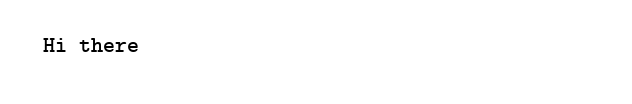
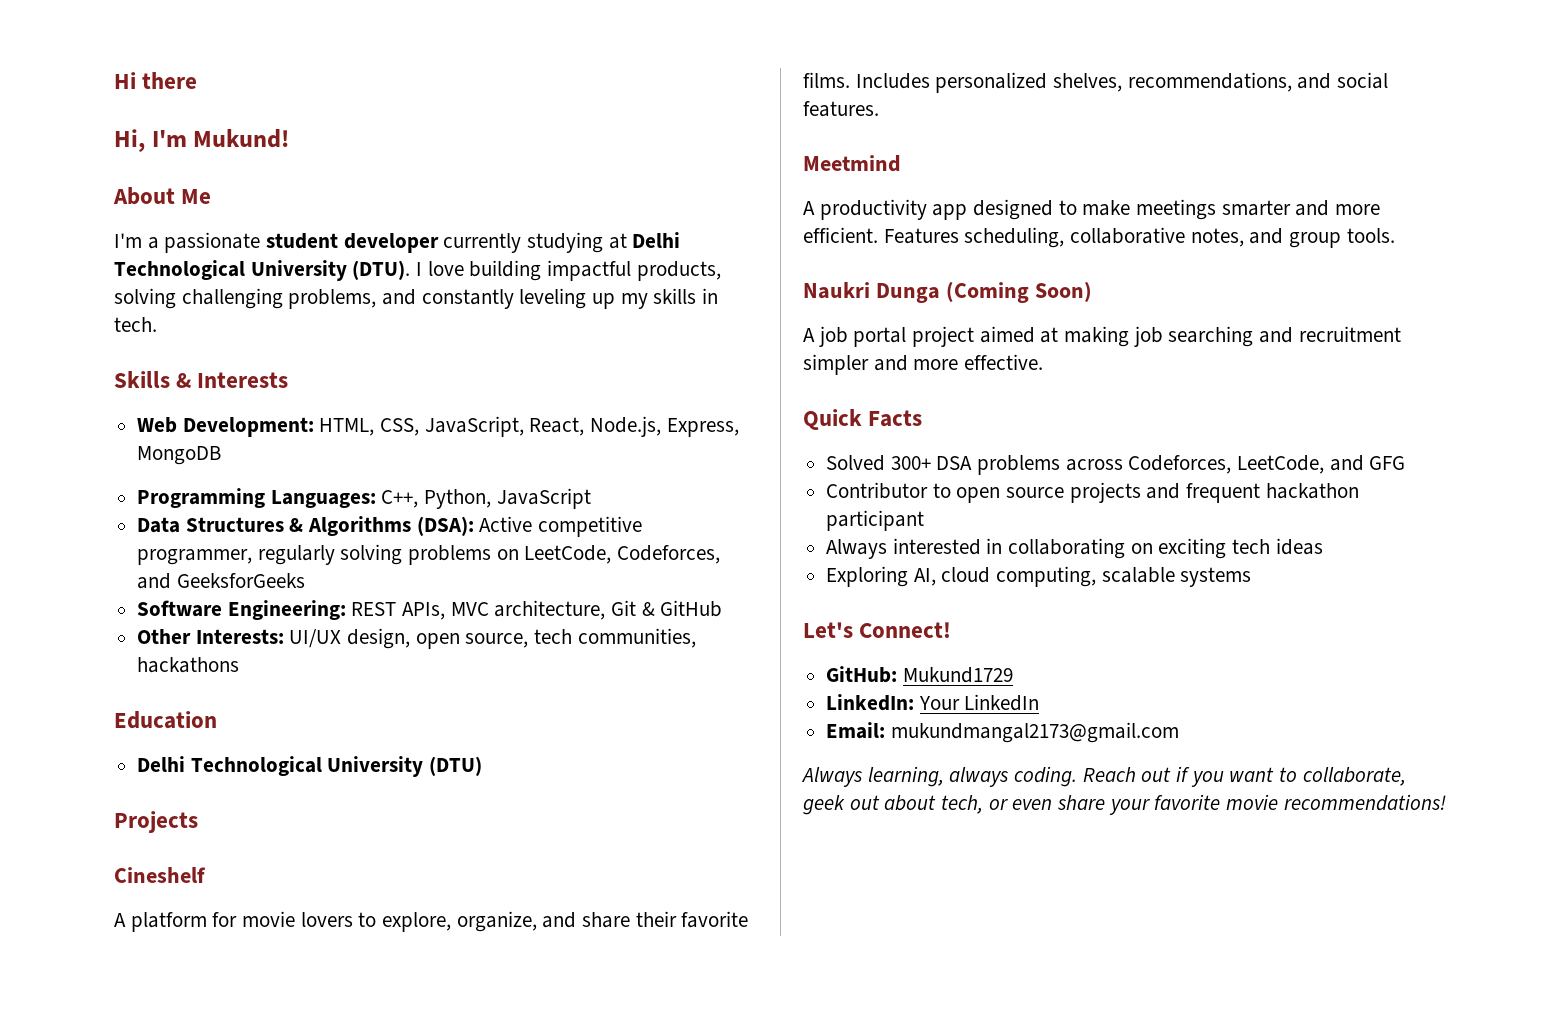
(139, 45) none -> [114,129,290,152] [113,187,212,205] [114,232,681,253] [114,260,721,281] [114,288,719,309] [114,317,157,332] [114,371,289,388] [137,416,739,437] [137,446,222,465] [137,488,591,509] [137,516,643,537] [137,544,721,565] [137,573,305,589] [137,600,723,620] [137,628,696,649] [137,657,240,673] [114,711,217,729] [137,756,483,777] [114,811,198,833] [114,867,206,883] [114,911,749,932] [803,72,1389,93] [803,101,879,117] [803,155,901,172] [803,199,1381,220] [803,227,1395,248] [803,281,1092,303] [803,326,1401,347] [803,354,1044,375] [803,409,923,430] [826,455,1406,475] [826,482,1359,503] [826,510,925,531] [826,538,1323,559] [826,566,1252,587] [803,622,952,638] [826,666,1013,683] [826,694,1040,711] [826,722,1179,743] [801,766,1406,787] [803,794,1446,815] // Hi, I'm Mukund! // About Me // I'm a passionate student developer currently studying at Delhi Technological University (DTU). I love building impactful products, solving challenging problems, and constantly leveling up my skills in tech. // Skills & Interests // Web Development: HTML, CSS, JavaScript, React, Node.js, Express, MongoDB // Programming Languages: C++, Python, JavaScript // Data Structures & Algorithms (DSA): Active competitive programmer, regularly solving problems on LeetCode, Codeforces, and GeeksforGeeks // Software Engineering: REST APIs, MVC architecture, Git & GitHub // Other Interests: UI/UX design, open source, tech communities, hackathons // Education // Delhi Technological University (DTU) // Projects // Cineshelf // A platform for movie lovers to explore, organize, and share their favorite films. Includes personalized shelves, recommendations, and social features. // Meetmind // A productivity app designed to make meetings smarter and more efficient. Features scheduling, collaborative notes, and group tools. // Naukri Dunga (Coming Soon) // A job portal project aimed at making job searching and recruitment simpler and more effective. // Quick Facts // Solved 300+ DSA problems across Codeforces, LeetCode, and GFG // Contributor to open source projects and frequent hackathon participant // Always interested in collaborating on exciting tech ideas // Exploring AI, cloud computing, scalable systems // Let's Connect! // GitHub: Mukund1729 // LinkedIn: Your LinkedIn // Email: mukundmangal2173@gmail.com // Always learning, always coding. Reach out if you want to collaborate, geek out about tech, or even share your favorite movie recommendations!

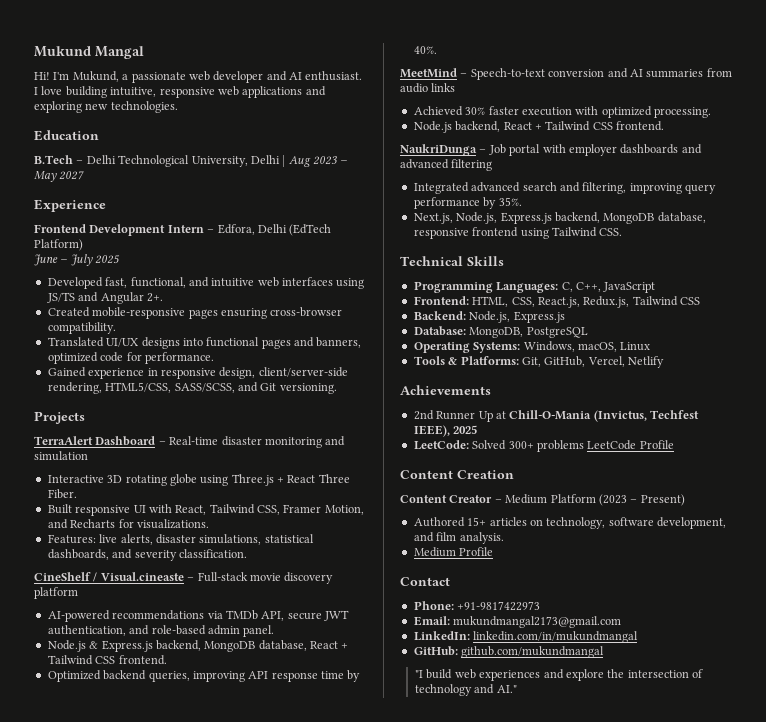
[114,72,198,89] [114,129,290,152] [113,187,212,205] [114,232,681,253] [114,260,721,281] [114,288,719,309] [114,317,157,332] [114,371,289,388] [137,416,739,437] [137,446,222,465] Hi there // Hi, I'm Mukund! // About Me // I'm a passionate student developer currently studying at Delhi Technological University (DTU). I love building impactful products, solving challenging problems, and constantly leveling up my skills in tech. // Skills & Interests // Web Development: HTML, CSS, JavaScript, React, Node.js, Express, MongoDB -> [34,46,144,59] [34,71,363,83] [34,86,326,98] [34,101,178,113] [34,130,99,141] [34,155,348,167] [34,171,85,182] [34,199,106,212] [34,224,332,236] [34,239,83,251] [34,254,121,266] [47,277,365,289] [46,292,163,304] [47,307,343,319] [47,322,116,334] [47,337,362,349] [47,352,214,364] [47,367,348,379] [47,382,337,394] [34,411,85,424] [34,436,346,448] [34,451,88,461] [47,474,350,486] [47,489,77,499] [47,504,364,516] [47,519,209,529] [47,534,314,545] [47,549,247,561] [34,572,334,584] [34,587,78,599] [47,610,349,622] [47,625,275,637] [47,640,349,652] [47,655,167,665] [47,670,361,682] [413,46,437,54] [400,68,732,80] [400,83,456,93] [413,106,711,118] [413,121,664,133] [400,144,702,156] [400,159,493,171] [413,182,716,194] [413,197,522,209] [413,212,706,224] [413,227,623,239] [400,256,504,266] Mukund Mangal // Hi! I'm Mukund, a passionate web developer and AI enthusiast. I love building intuitive, responsive web applications and exploring new technologies. // Education // B.Tech – Delhi Technological University, Delhi | Aug 2023 – May 2027 // Experience // Frontend Development Intern – Edfora, Delhi (EdTech Platform) // June – July 2025 // Developed fast, functional, and intuitive web interfaces using JS/TS and Angular 2+. // Created mobile-responsive pages ensuring cross-browser compatibility. // Translated UI/UX designs into functional pages and banners, optimized code for performance. // Gained experience in responsive design, client/server-side rendering, HTML5/CSS, SASS/SCSS, and Git versioning. // Projects // TerraAlert Dashboard – Real-time disaster monitoring and simulation // Interactive 3D rotating globe using Three.js + React Three Fiber. // Built responsive UI with React, Tailwind CSS, Framer Motion, and Recharts for visualizations. // Features: live alerts, disaster simulations, statistical dashboards, and severity classification. // CineShelf / Visual.cineaste – Full-stack movie discovery platform // AI-powered recommendations via TMDb API, secure JWT authentication, and role-based admin panel. // Node.js & Express.js backend, MongoDB database, React + Tailwind CSS frontend. // Optimized backend queries, improving API response time by 40%. // MeetMind – Speech-to-text conversion and AI summaries from audio links // Achieved 30% faster execution with optimized processing. // Node.js backend, React + Tailwind CSS frontend. // NaukriDunga – Job portal with employer dashboards and advanced filtering // Integrated advanced search and filtering, improving query performance by 35%. // Next.js, Node.js, Express.js backend, MongoDB database, responsive frontend using Tailwind CSS. // Technical Skills
[381,489,492,509] C++, Python, -> [561,282,601,292] C, C++,
[137,516,643,537] [137,544,721,565] [137,573,305,589] [137,600,723,620] [137,628,696,649] [137,657,240,673] [114,711,217,729] [137,756,483,777] [114,811,198,833] [114,867,206,883] [114,911,749,932] [803,72,1389,93] [803,101,879,117] [803,155,901,172] [803,199,1381,220] [803,227,1395,248] [803,281,1092,303] [803,326,1401,347] [803,354,1044,375] [803,409,923,430] [826,455,1406,475] [826,482,1359,503] [826,510,925,531] [826,538,1323,559] [826,566,1252,587] [803,622,952,638] [826,666,1013,683] [826,694,1040,711] [826,722,1179,743] [801,766,1406,787] [803,794,1446,815] Data Structures & Algorithms (DSA): Active competitive programmer, regularly solving problems on LeetCode, Codeforces, and GeeksforGeeks // Software Engineering: REST APIs, MVC architecture, Git & GitHub // Other Interests: UI/UX design, open source, tech communities, hackathons // Education // Delhi Technological University (DTU) // Projects // Cineshelf // A platform for movie lovers to explore, organize, and share their favorite films. Includes personalized shelves, recommendations, and social features. // Meetmind // A productivity app designed to make meetings smarter and more efficient. Features scheduling, collaborative notes, and group tools. // Naukri Dunga (Coming Soon) // A job portal project aimed at making job searching and recruitment simpler and more effective. // Quick Facts // Solved 300+ DSA problems across Codeforces, LeetCode, and GFG // Contributor to open source projects and frequent hackathon participant // Always interested in collaborating on exciting tech ideas // Exploring AI, cloud computing, scalable systems // Let's Connect! // GitHub: Mukund1729 // LinkedIn: Your LinkedIn // Email: mukundmangal2173@gmail.com // Always learning, always coding. Reach out if you want to collaborate, geek out about tech, or even share your favorite movie recommendations! -> [413,296,700,308] [413,311,565,323] [413,326,588,338] [413,341,651,353] [413,356,664,368] [400,385,491,395] [413,410,699,422] [413,425,478,437] [413,440,674,452] [400,470,514,479] [400,494,685,506] [413,517,726,529] [413,532,504,544] [413,547,494,557] [400,577,450,586] [413,601,541,611] [413,616,622,628] [413,631,639,643] [413,646,605,658] [415,669,704,681] [415,684,517,696] Frontend: HTML, CSS, React.js, Redux.js, Tailwind CSS // Backend: Node.js, Express.js // Database: MongoDB, PostgreSQL // Operating Systems: Windows, macOS, Linux // Tools & Platforms: Git, GitHub, Vercel, Netlify // Achievements // 2nd Runner Up at Chill-O-Mania (Invictus, Techfest IEEE), 2025 // LeetCode: Solved 300+ problems LeetCode Profile // Content Creation // Content Creator – Medium Platform (2023 – Present) // Authored 15+ articles on technology, software development, and film analysis. // Medium Profile // Contact // Phone: +91-9817422973 // Email: mukundmangal2173@gmail.com // LinkedIn: linkedin.com/in/mukundmangal // GitHub: github.com/mukundmangal // "I build web experiences and explore the intersection of technology and AI."

